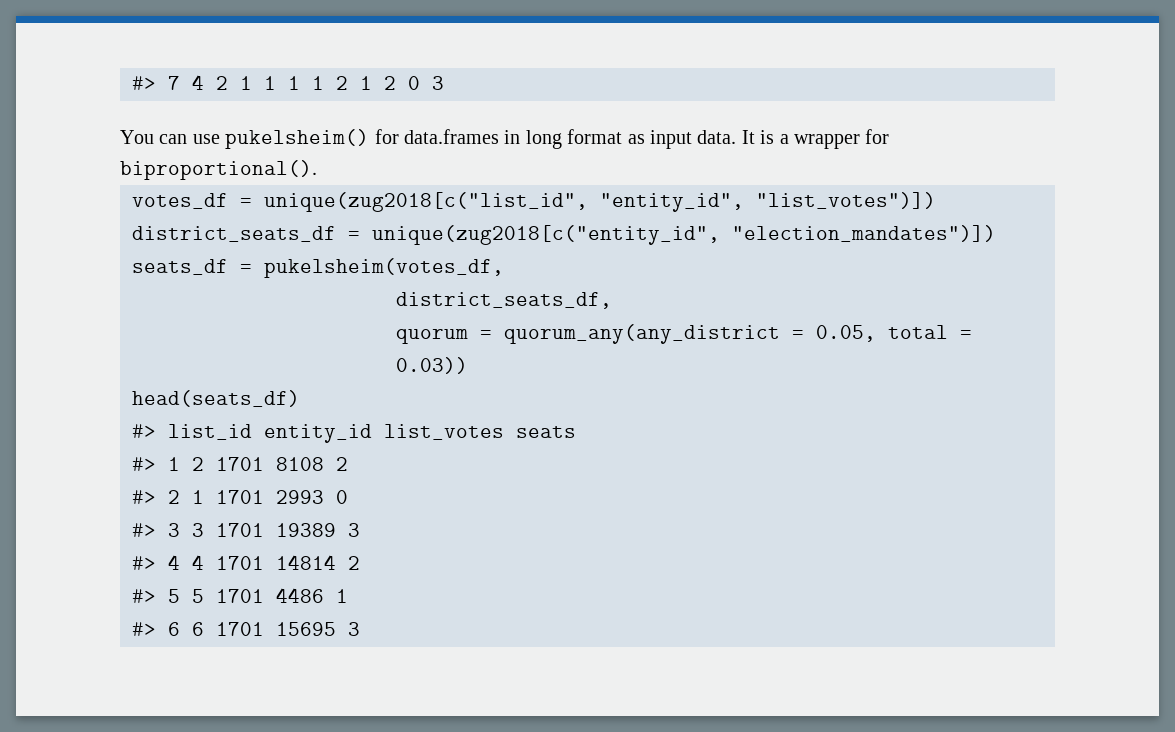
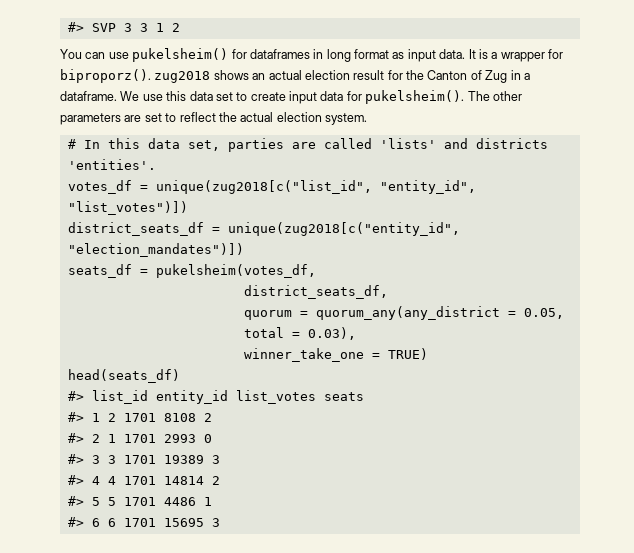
[132,75,444,90] #> 7 4 2 1 1 1 1 2 1 2 0 3 -> [67,22,180,32] #> SVP 3 3 1 2
[404,129,499,144] data.frames -> [249,49,310,59] dataframes
[120,160,317,180] biproportional(). -> [60,69,530,83] [60,90,522,104] [60,112,367,125] [67,138,548,152] [67,159,156,170] biproporz(). zug2018 shows an actual election result for the Canton of Zug in a dataframe. We use this data set to create input data for pukelsheim(). The other parameters are set to reflect the actual election system. // # In this data set, parties are called 'lists' and districts 'entities'.
[396,357,468,374] 0.03)) -> [307,327,356,340] [243,348,428,362] 0.03), // winner_take_one = TRUE)

